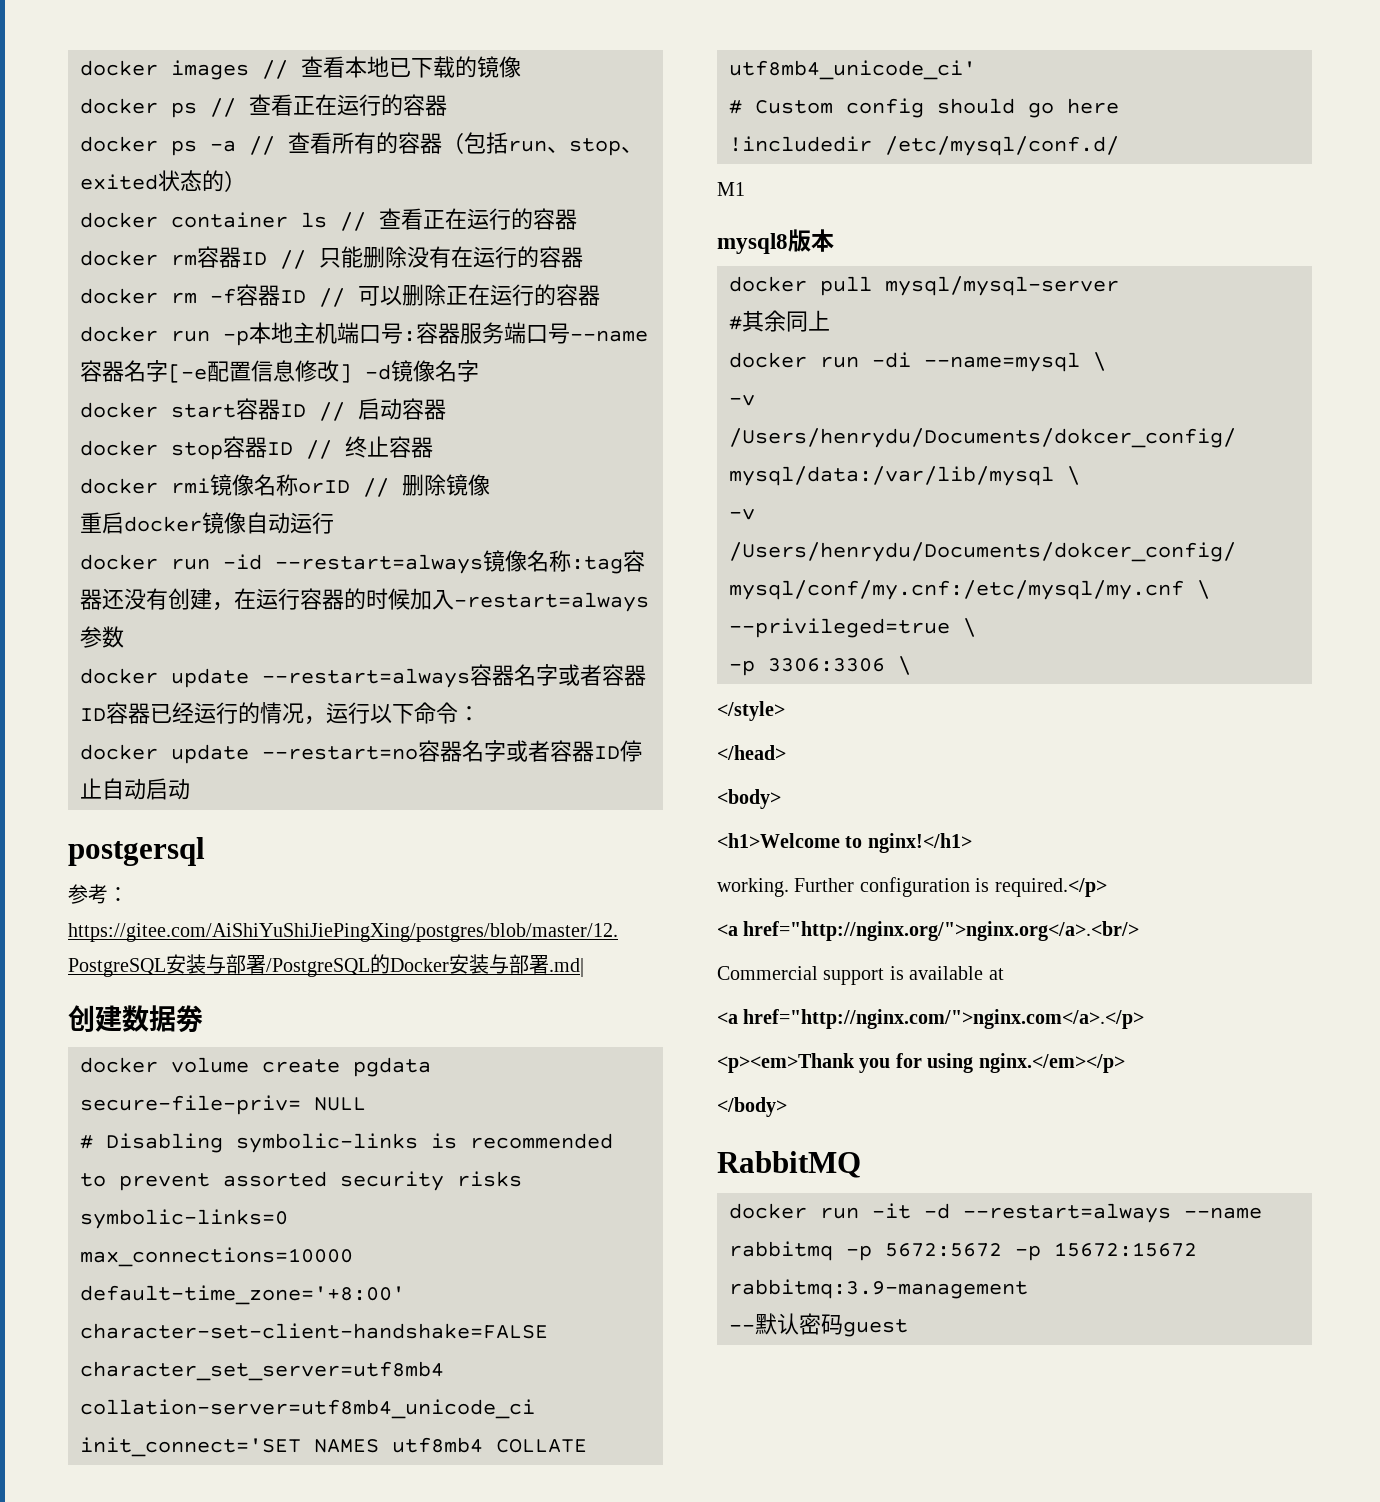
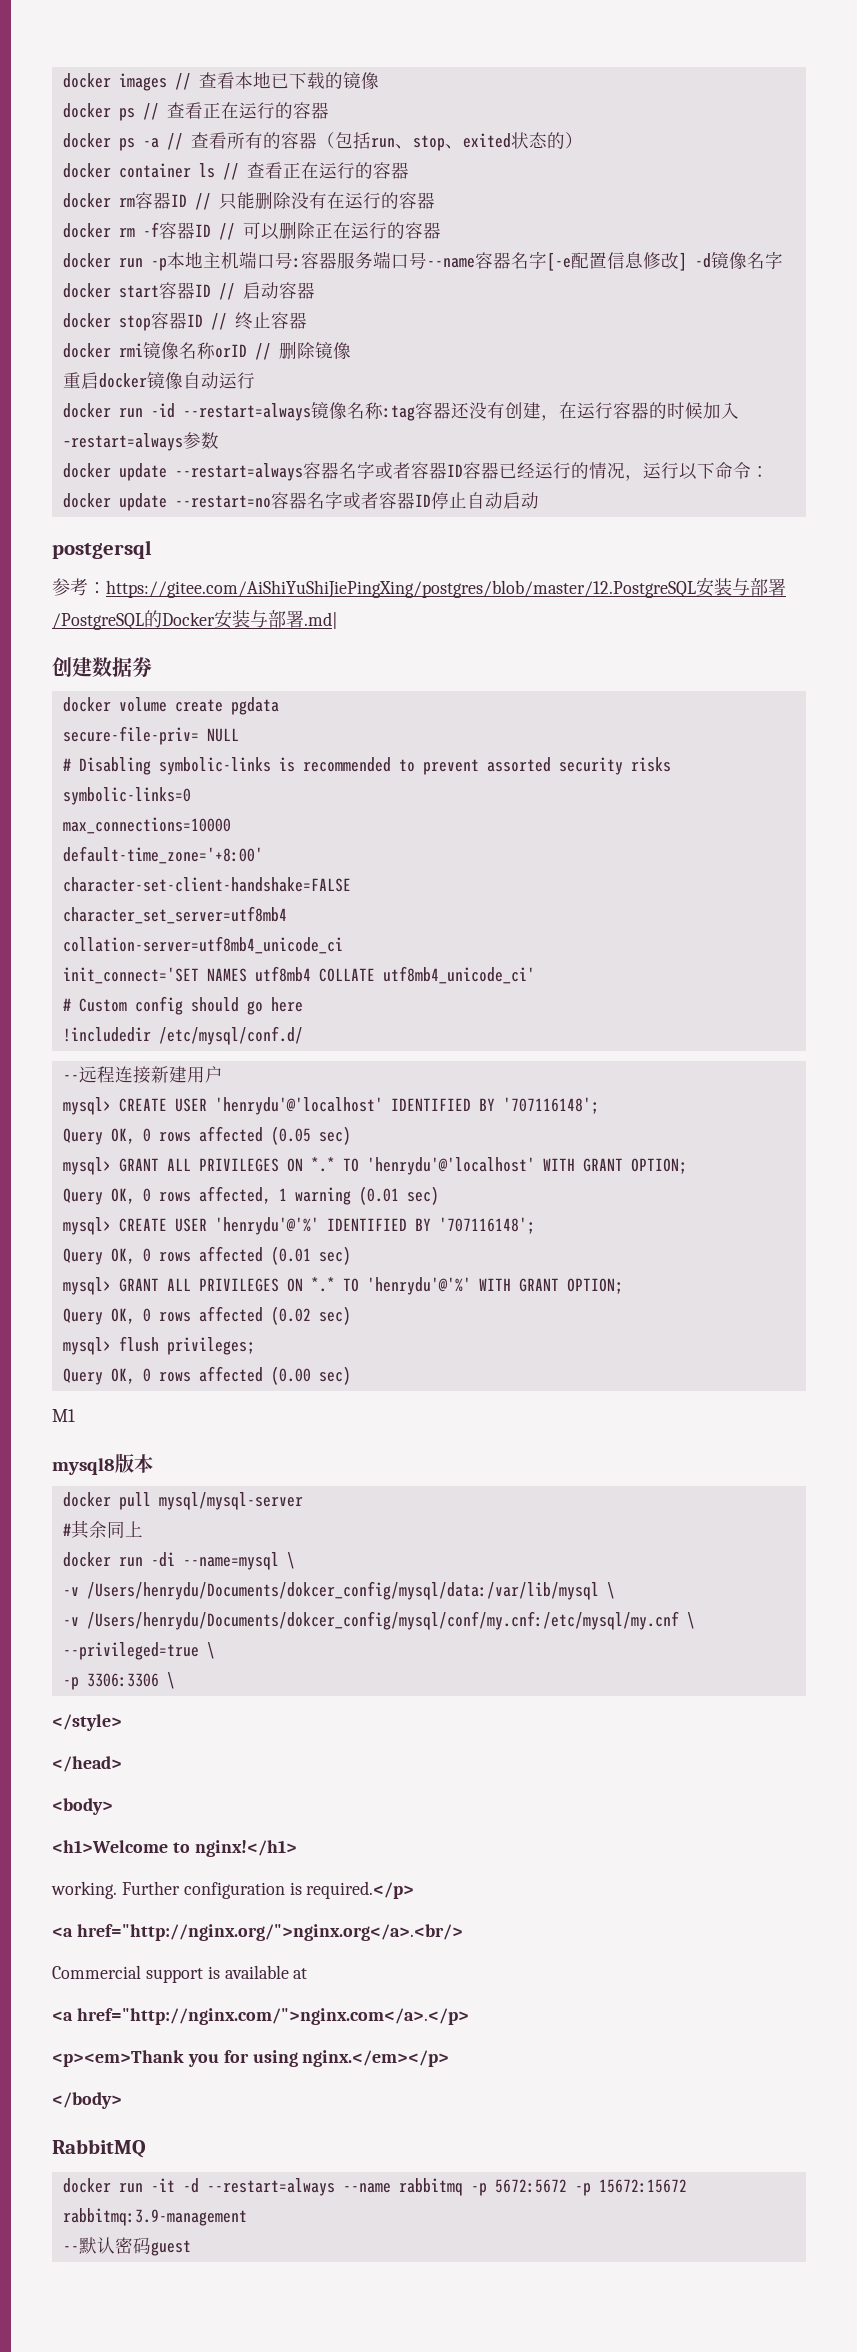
(1119, 146) none -> [62,1066,223,1084] [62,1097,599,1115] [62,1126,351,1145] [62,1157,687,1175] [62,1186,439,1205] [62,1217,535,1235] [62,1246,351,1265] [62,1277,623,1295] [62,1306,351,1325] [62,1336,255,1355] [62,1366,351,1385] // --远程连接新建用户 // mysql> CREATE USER 'henrydu'@'localhost' IDENTIFIED BY '707116148'; // Query OK, 0 rows affected (0.05 sec) // mysql> GRANT ALL PRIVILEGES ON *.* TO 'henrydu'@'localhost' WITH GRANT OPTION; // Query OK, 0 rows affected, 1 warning (0.01 sec) // mysql> CREATE USER 'henrydu'@'%' IDENTIFIED BY '707116148'; // Query OK, 0 rows affected (0.01 sec) // mysql> GRANT ALL PRIVILEGES ON *.* TO 'henrydu'@'%' WITH GRANT OPTION; // Query OK, 0 rows affected (0.02 sec) // mysql> flush privileges; // Query OK, 0 rows affected (0.00 sec)

